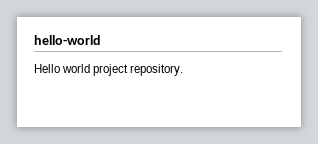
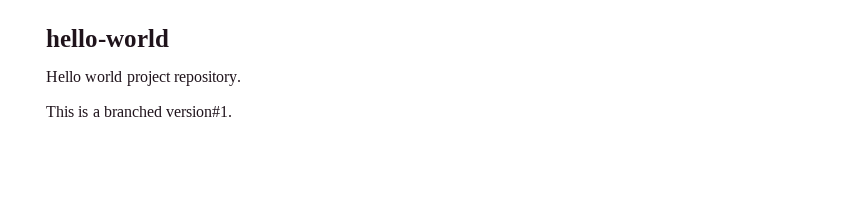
(184, 70) none -> [46,106,233,117] // This is a branched version#1.

